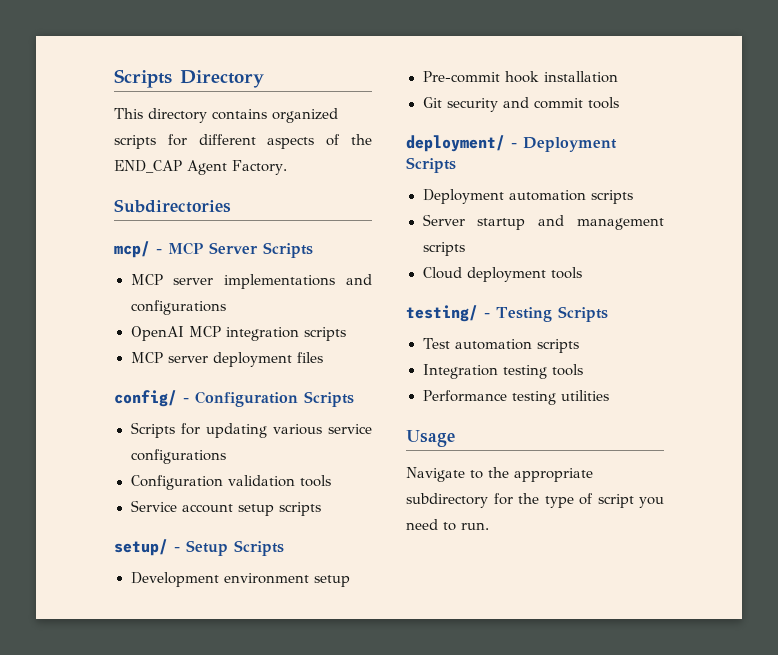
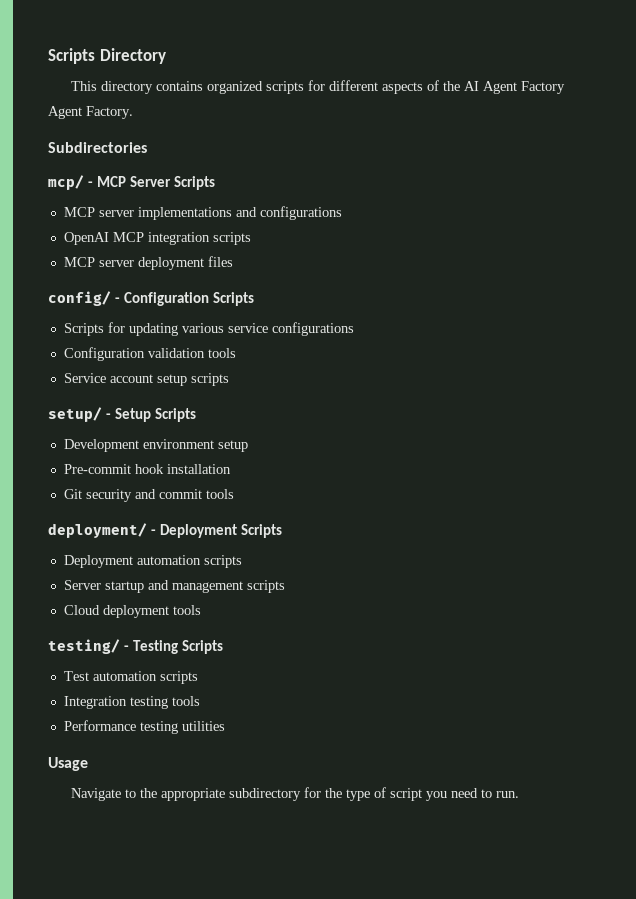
[114,160,182,173] END_CAP -> [464,81,566,94] AI Agent Factory

